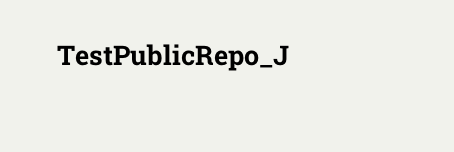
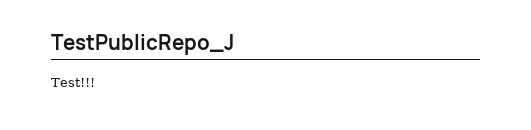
(289, 57) none -> [51,78,95,87] // Test!!!

